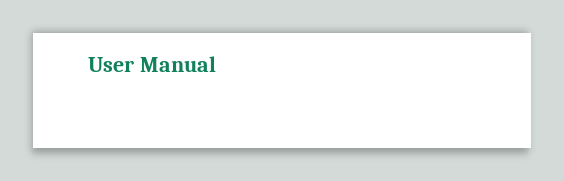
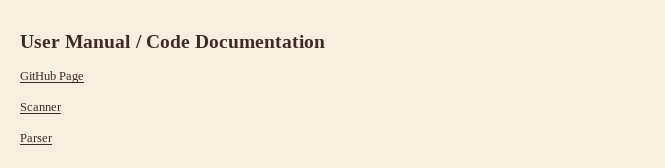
(216, 64) none -> [134,35,326,48] [20,71,85,83] [20,103,62,111] [20,134,53,142] / Code Documentation // GitHub Page // Scanner // Parser

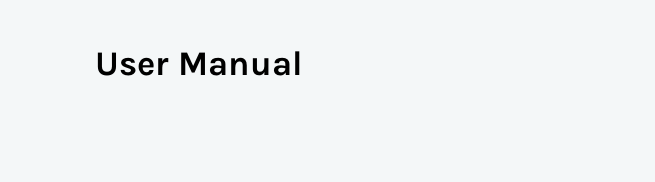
[134,35,326,48] [20,71,85,83] [20,103,62,111] [20,134,53,142] / Code Documentation // GitHub Page // Scanner // Parser -> (304, 63) none

